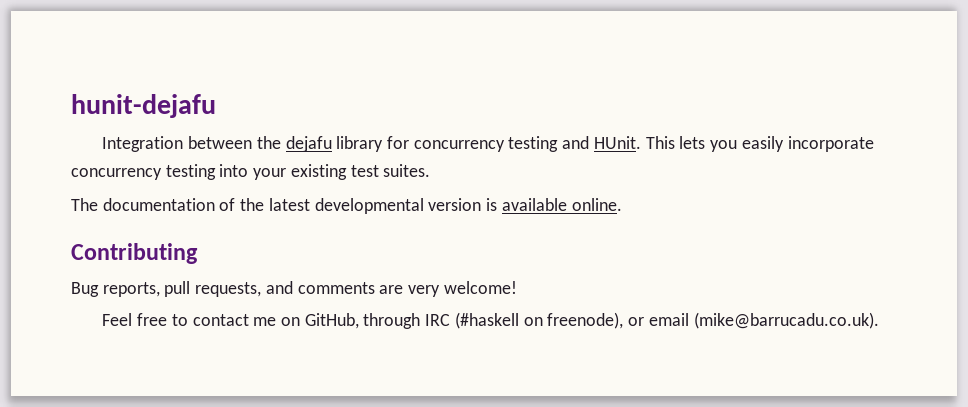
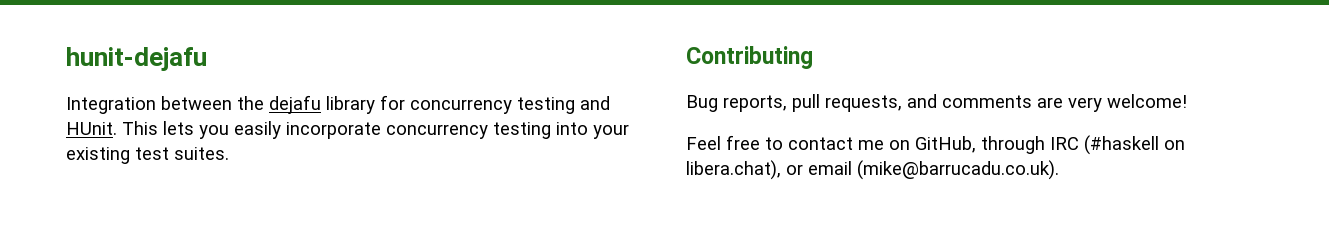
[71,198,622,214] // The documentation of the latest developmental version is available online. -> (229, 153) none
[547,312,624,329] freenode), -> [686,160,781,180] libera.chat),

